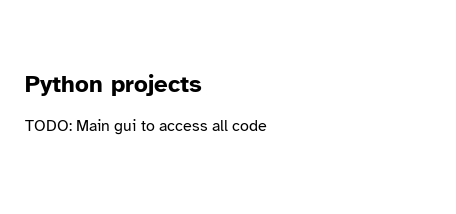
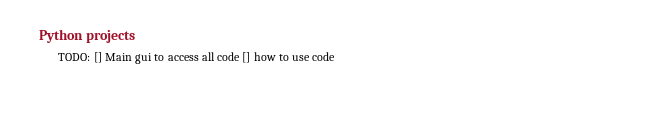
(72, 125) none -> [93,52,102,63] []
(268, 125) none -> [242,52,336,63] [] how to use code

